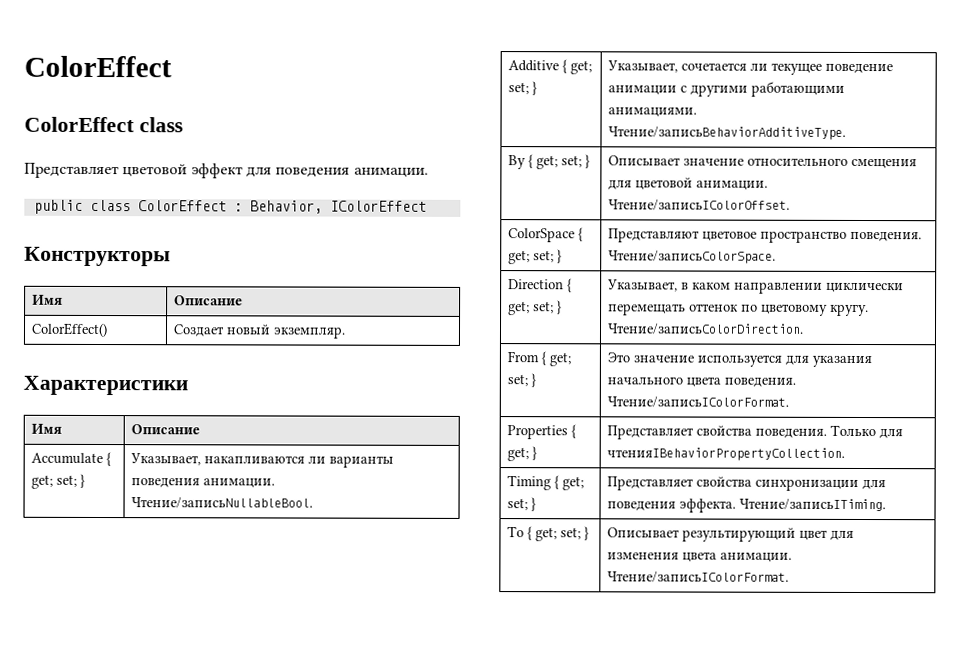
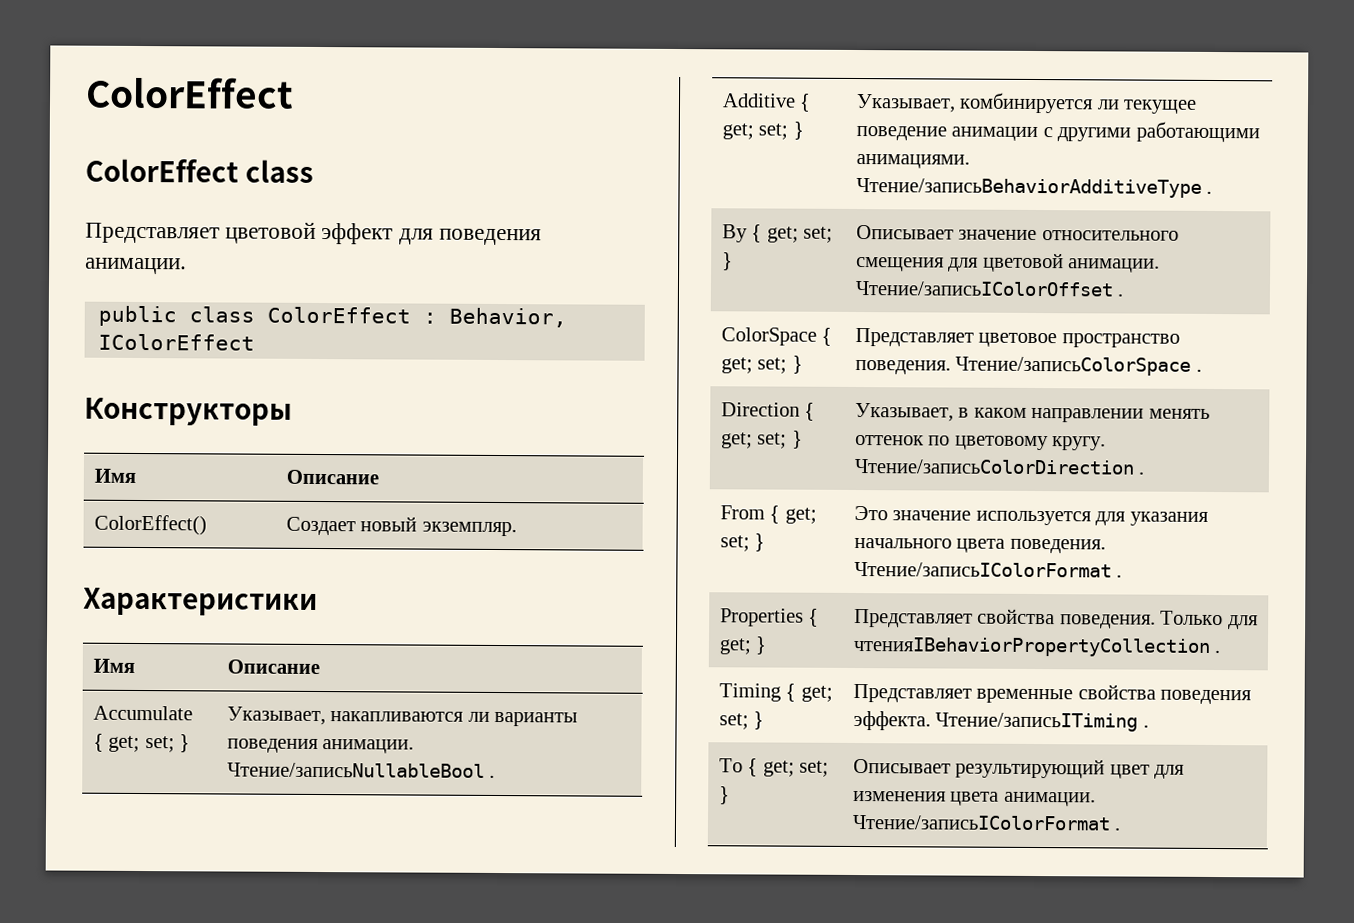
[131,497,314,509] Чтение/записьNullableBool. -> [226,762,496,778] Чтение/записьNullableBool .
[681,62,748,71] сочетается -> [959,92,1095,114] комбинируется
[608,126,847,140] Чтение/записьBehaviorAdditiveType. -> [855,177,1213,198] Чтение/записьBehaviorAdditiveType .
[608,199,791,211] Чтение/записьIColorOffset. -> [854,280,1124,297] Чтение/записьIColorOffset .
[608,228,701,243] Представляют -> [854,327,974,347] Представляет
[608,250,777,264] Чтение/записьColorSpace. -> [955,356,1202,376] Чтение/записьColorSpace .
[826,282,905,293] [608,303,687,316] циклически перемещать -> [1148,408,1210,419] менять
[607,323,805,335] Чтение/записьColorDirection. -> [853,458,1145,475] Чтение/записьColorDirection .
[607,396,790,408] Чтение/записьIColorFormat. -> [853,561,1123,578] Чтение/записьIColorFormat .
[607,447,846,461] чтенияIBehaviorPropertyCollection. -> [852,636,1221,657] чтенияIBehaviorPropertyCollection .
[696,476,887,491] [607,498,887,513] свойства синхронизации для поведения эффекта. Чтение/записьITiming. -> [976,684,1253,705] [852,710,1149,732] временные свойства поведения эффекта. Чтение/записьITiming .
[607,571,790,583] Чтение/записьIColorFormat. -> [851,814,1121,831] Чтение/записьIColorFormat .

